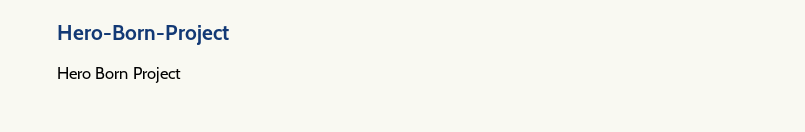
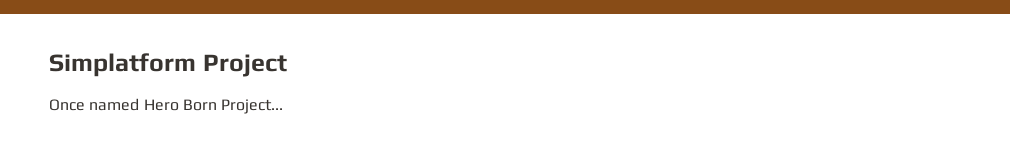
[57,25,229,45] Hero-Born-Project // -> [49,53,287,77] [49,98,140,111] Simplatform Project // Once named
[132,67,181,83] Project -> [221,99,284,114] Project...

